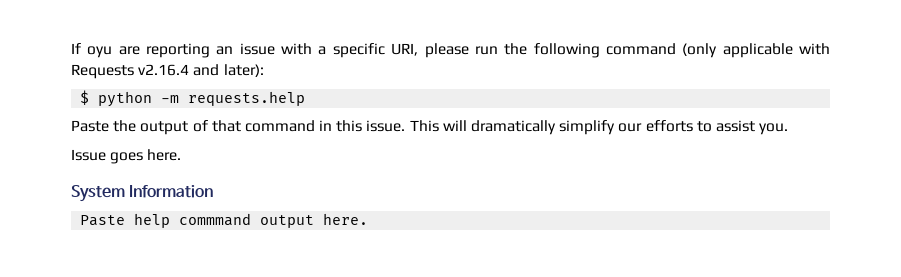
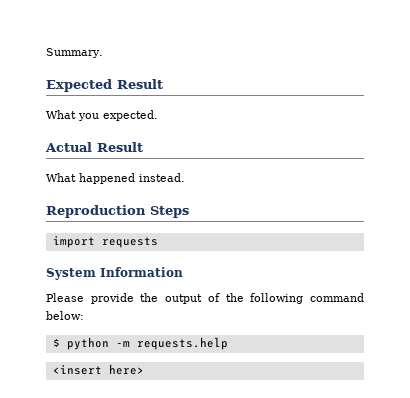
[71,43,831,58] [71,64,264,79] [80,90,306,107] [71,120,789,135] [71,149,182,164] [71,185,214,202] [80,213,369,228] If oyu are reporting an issue with a specific URI, please run the following command (only applicable with Requests v2.16.4 and later): // $ python -m requests.help // Paste the output of that command in this issue. This will dramatically simplify our efforts to assist you. // Issue goes here. // System Information // Paste help commmand output here. -> [46,48,103,58] [46,79,163,92] [46,110,158,121] [45,142,143,152] [46,173,185,184] [46,205,189,218] [52,236,158,248] [46,267,183,280] [46,293,365,304] [46,311,84,320] [52,337,228,350] [52,364,144,375] Summary. // Expected Result // What you expected. // Actual Result // What happened instead. // Reproduction Steps // import requests // System Information // Please provide the output of the following command below: // $ python -m requests.help // <insert here>

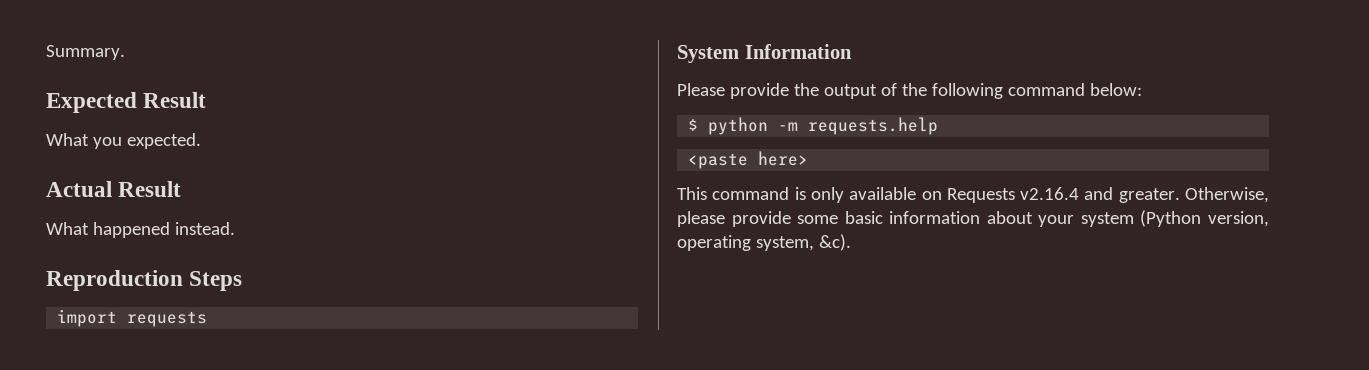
[52,365,102,375] <insert -> [688,153,749,169] <paste
(144, 369) none -> [677,187,1269,203] [677,210,1269,227] [677,234,851,251] // This command is only available on Requests v2.16.4 and greater. Otherwise, please provide some basic information about your system (Python version, operating system, &c).

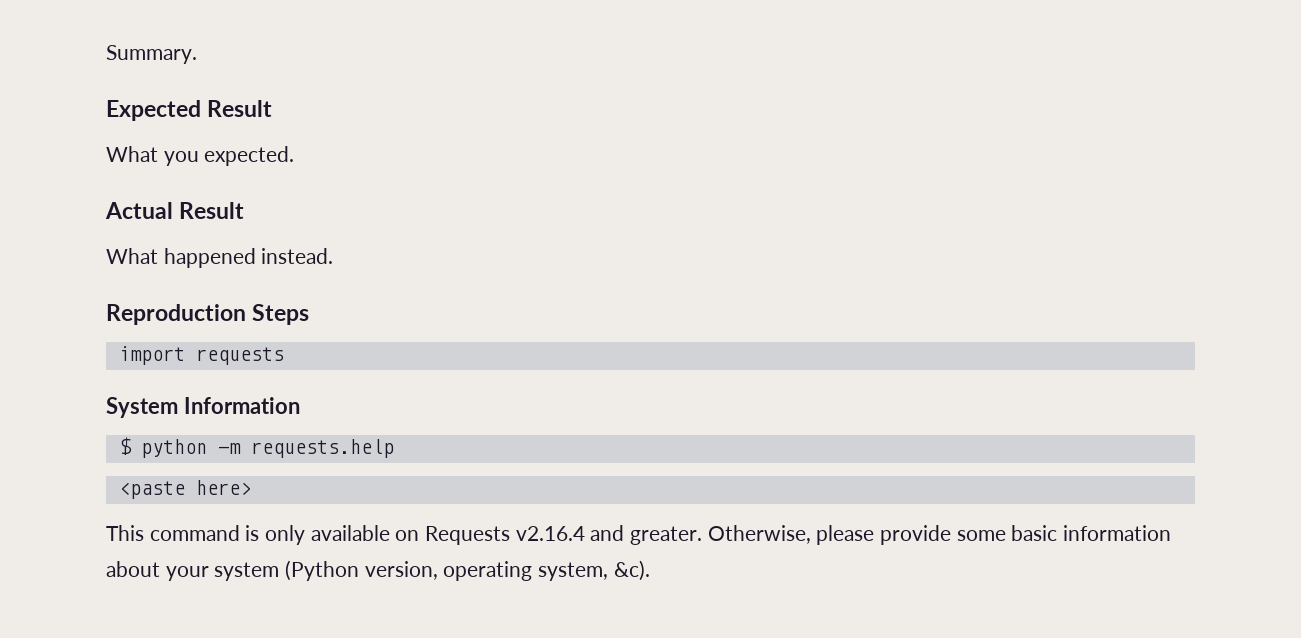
[677,83,1142,99] // Please provide the output of the following command below: -> (300, 405) none

